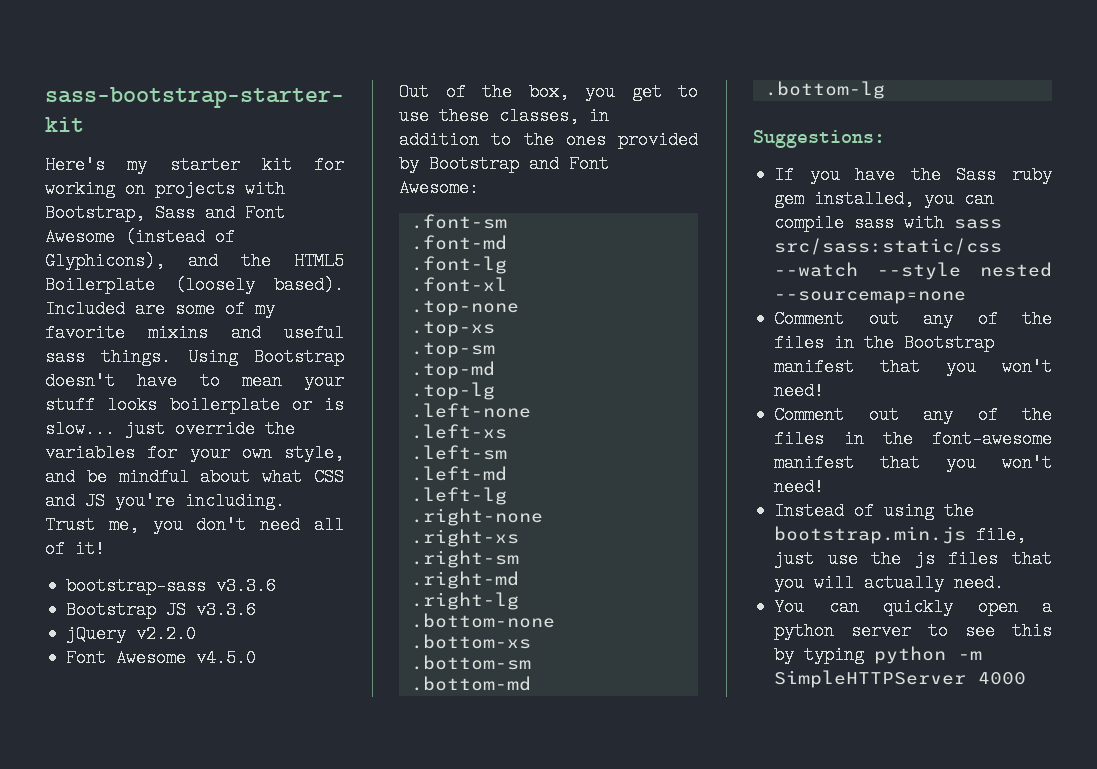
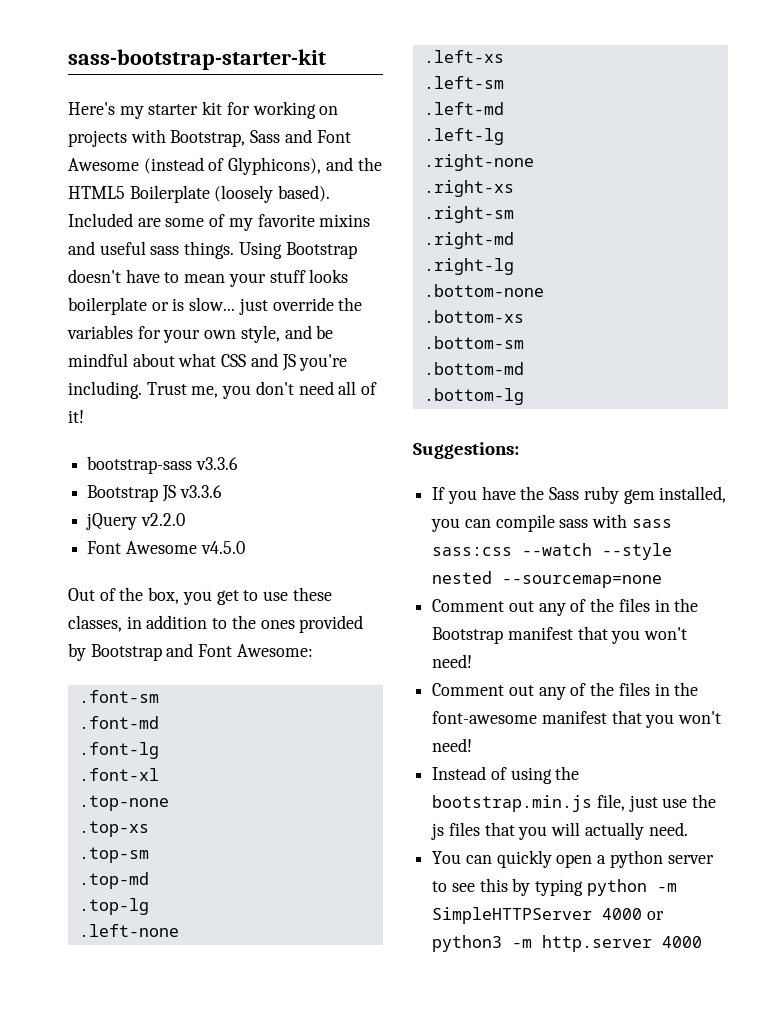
[774,238,1003,255] src/sass:static/css -> [432,547,513,556] sass:css
(1027, 678) none -> [646,911,664,920] [432,935,703,952] or python3 -m http.server 4000

